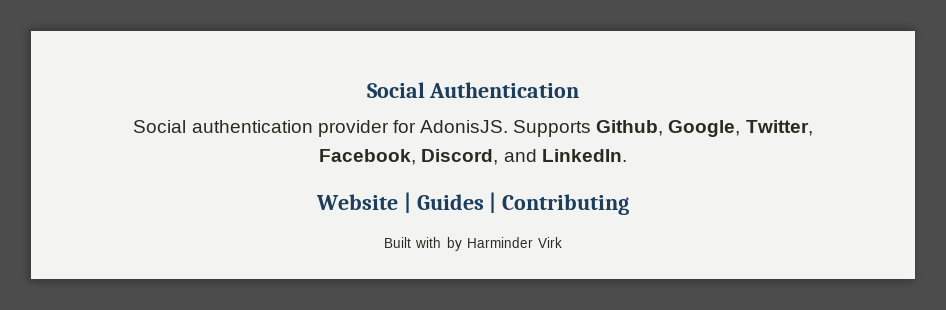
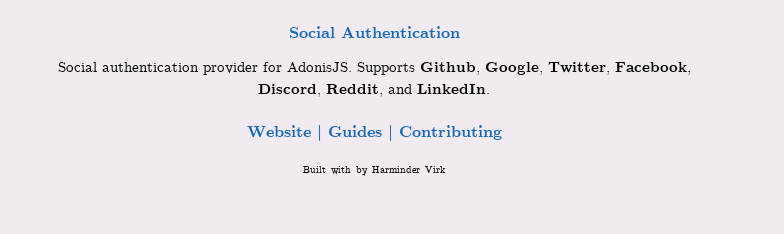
(499, 157) none -> [326,84,383,97] Reddit,

